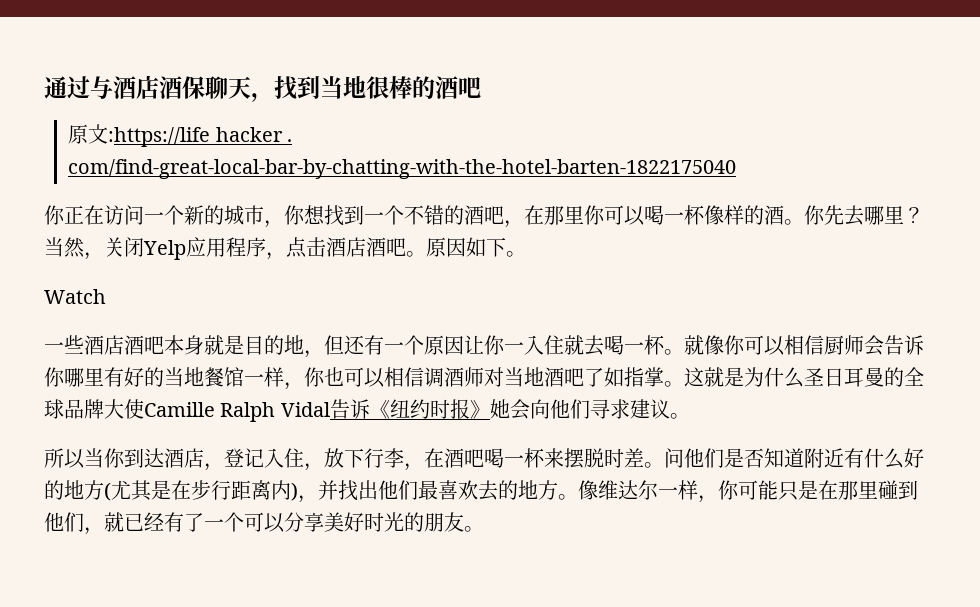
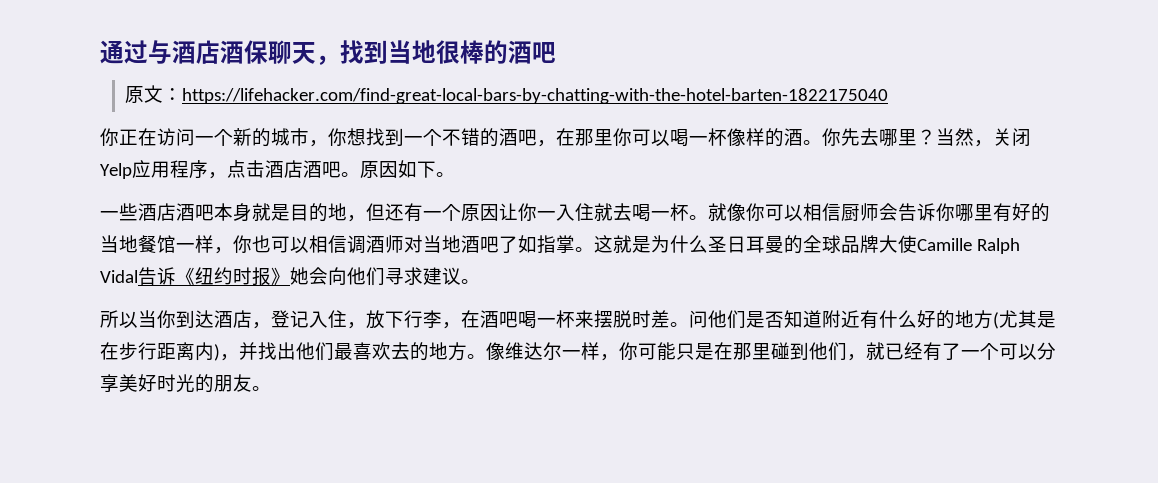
[108,127,293,147] [68,159,737,179] :https://life hacker . com/find-great-local-bar-by-chatting-with-the-hotel-barten-1822175040 -> [162,88,888,104] ：https://lifehacker.com/find-great-local-bars-by-chatting-with-the-hotel-barten-1822175040
[44,289,106,304] // Watch -> (455, 174) none

